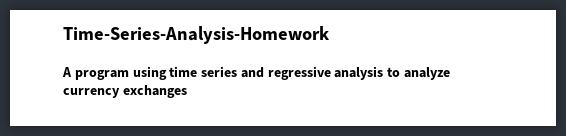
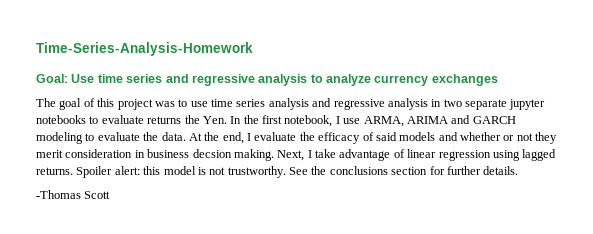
[62,66,167,80] A program using -> [36,74,95,83] Goal: Use
(187, 91) none -> [36,98,546,110] [36,115,516,127] [36,132,558,144] [36,149,557,161] [36,166,519,178] [36,190,111,199] // The goal of this project was to use time series analysis and regressive analysis in two separate jupyter notebooks to evaluate returns the Yen. In the first notebook, I use ARMA, ARIMA and GARCH modeling to evaluate the data. At the end, I evaluate the efficacy of said models and whether or not they merit consideration in business decsion making. Next, I take advantage of linear regression using lagged returns. Spoiler alert: this model is not trustworthy. See the conclusions section for further details. // -Thomas Scott

